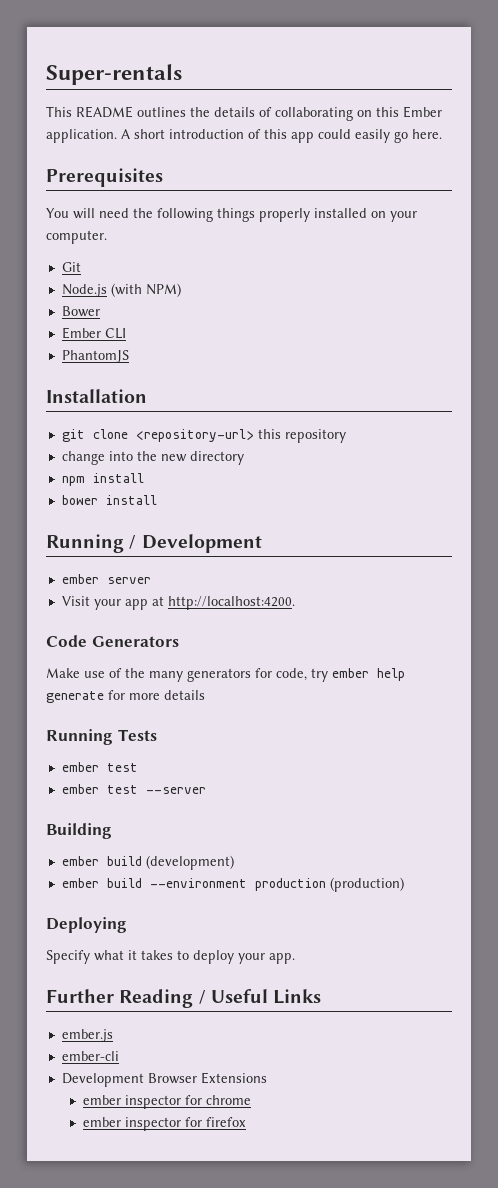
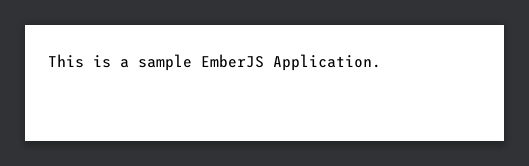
[46,64,182,85] [46,106,442,121] [46,129,442,143] [46,168,163,187] [46,208,417,222] [46,230,107,244] [61,262,81,272] [61,283,181,297] [61,306,100,317] [61,327,126,339] [61,350,129,363] [46,389,147,403] [61,429,346,443] [61,451,244,465] [61,473,144,486] [61,495,157,505] [46,534,262,553] [61,574,151,584] [61,596,295,610] [46,635,179,647] [46,668,405,682] [46,690,205,703] [46,729,157,745] [61,762,138,772] [61,784,206,794] [46,823,112,839] [61,855,234,870] [61,877,404,892] [46,917,127,933] [46,950,295,964] [46,989,322,1008] [61,1029,113,1042] [61,1051,119,1061] [61,1072,267,1087] [83,1095,252,1109] [83,1117,247,1131] Super-rentals // This README outlines the details of collaborating on this Ember application. A short introduction of this app could easily go here. // Prerequisites // You will need the following things properly installed on your computer. // Git // Node.js (with NPM) // Bower // Ember CLI // PhantomJS // Installation // git clone <repository-url> this repository // change into the new directory // npm install // bower install // Running / Development // ember server // Visit your app at http://localhost:4200. // Code Generators // Make use of the many generators for code, try ember help generate for more details // Running Tests // ember test // ember test --server // Building // ember build (development) // ember build --environment production (production) // Deploying // Specify what it takes to deploy your app. // Further Reading / Useful Links // ember.js // ember-cli // Development Browser Extensions // ember inspector for chrome // ember inspector for firefox -> [48,54,381,71] This is a sample EmberJS Application.

